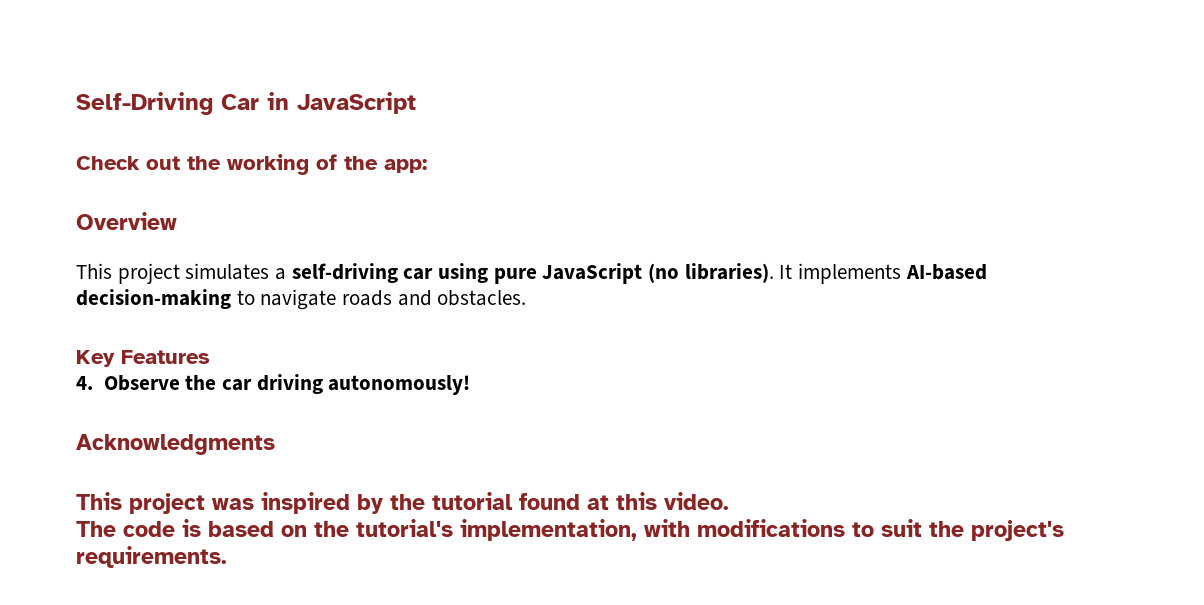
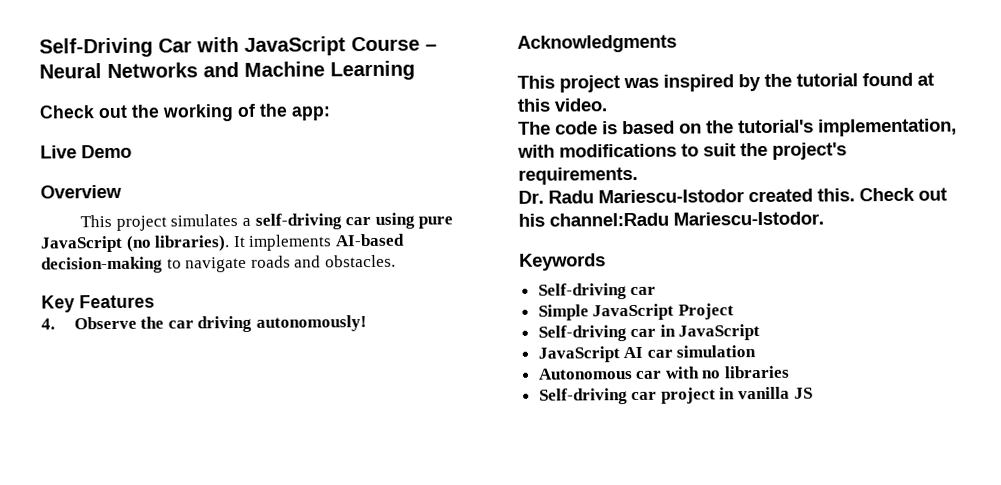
[267,92,416,114] in JavaScript -> [196,36,437,56] [39,60,415,81] with JavaScript Course – Neural Networks and Machine Learning
(427, 166) none -> [40,144,132,159] // Live Demo
(227, 557) none -> [518,187,947,204] [518,211,824,227] [519,253,606,271] [537,283,657,300] [537,303,734,321] [537,324,761,342] [537,345,757,363] [537,365,791,380] [538,386,813,405] // Dr. Radu Mariescu-Istodor created this. Check out his channel:Radu Mariescu-Istodor. // Keywords // Self-driving car // Simple JavaScript Project // Self-driving car in JavaScript // JavaScript AI car simulation // Autonomous car with no libraries // Self-driving car project in vanilla JS

